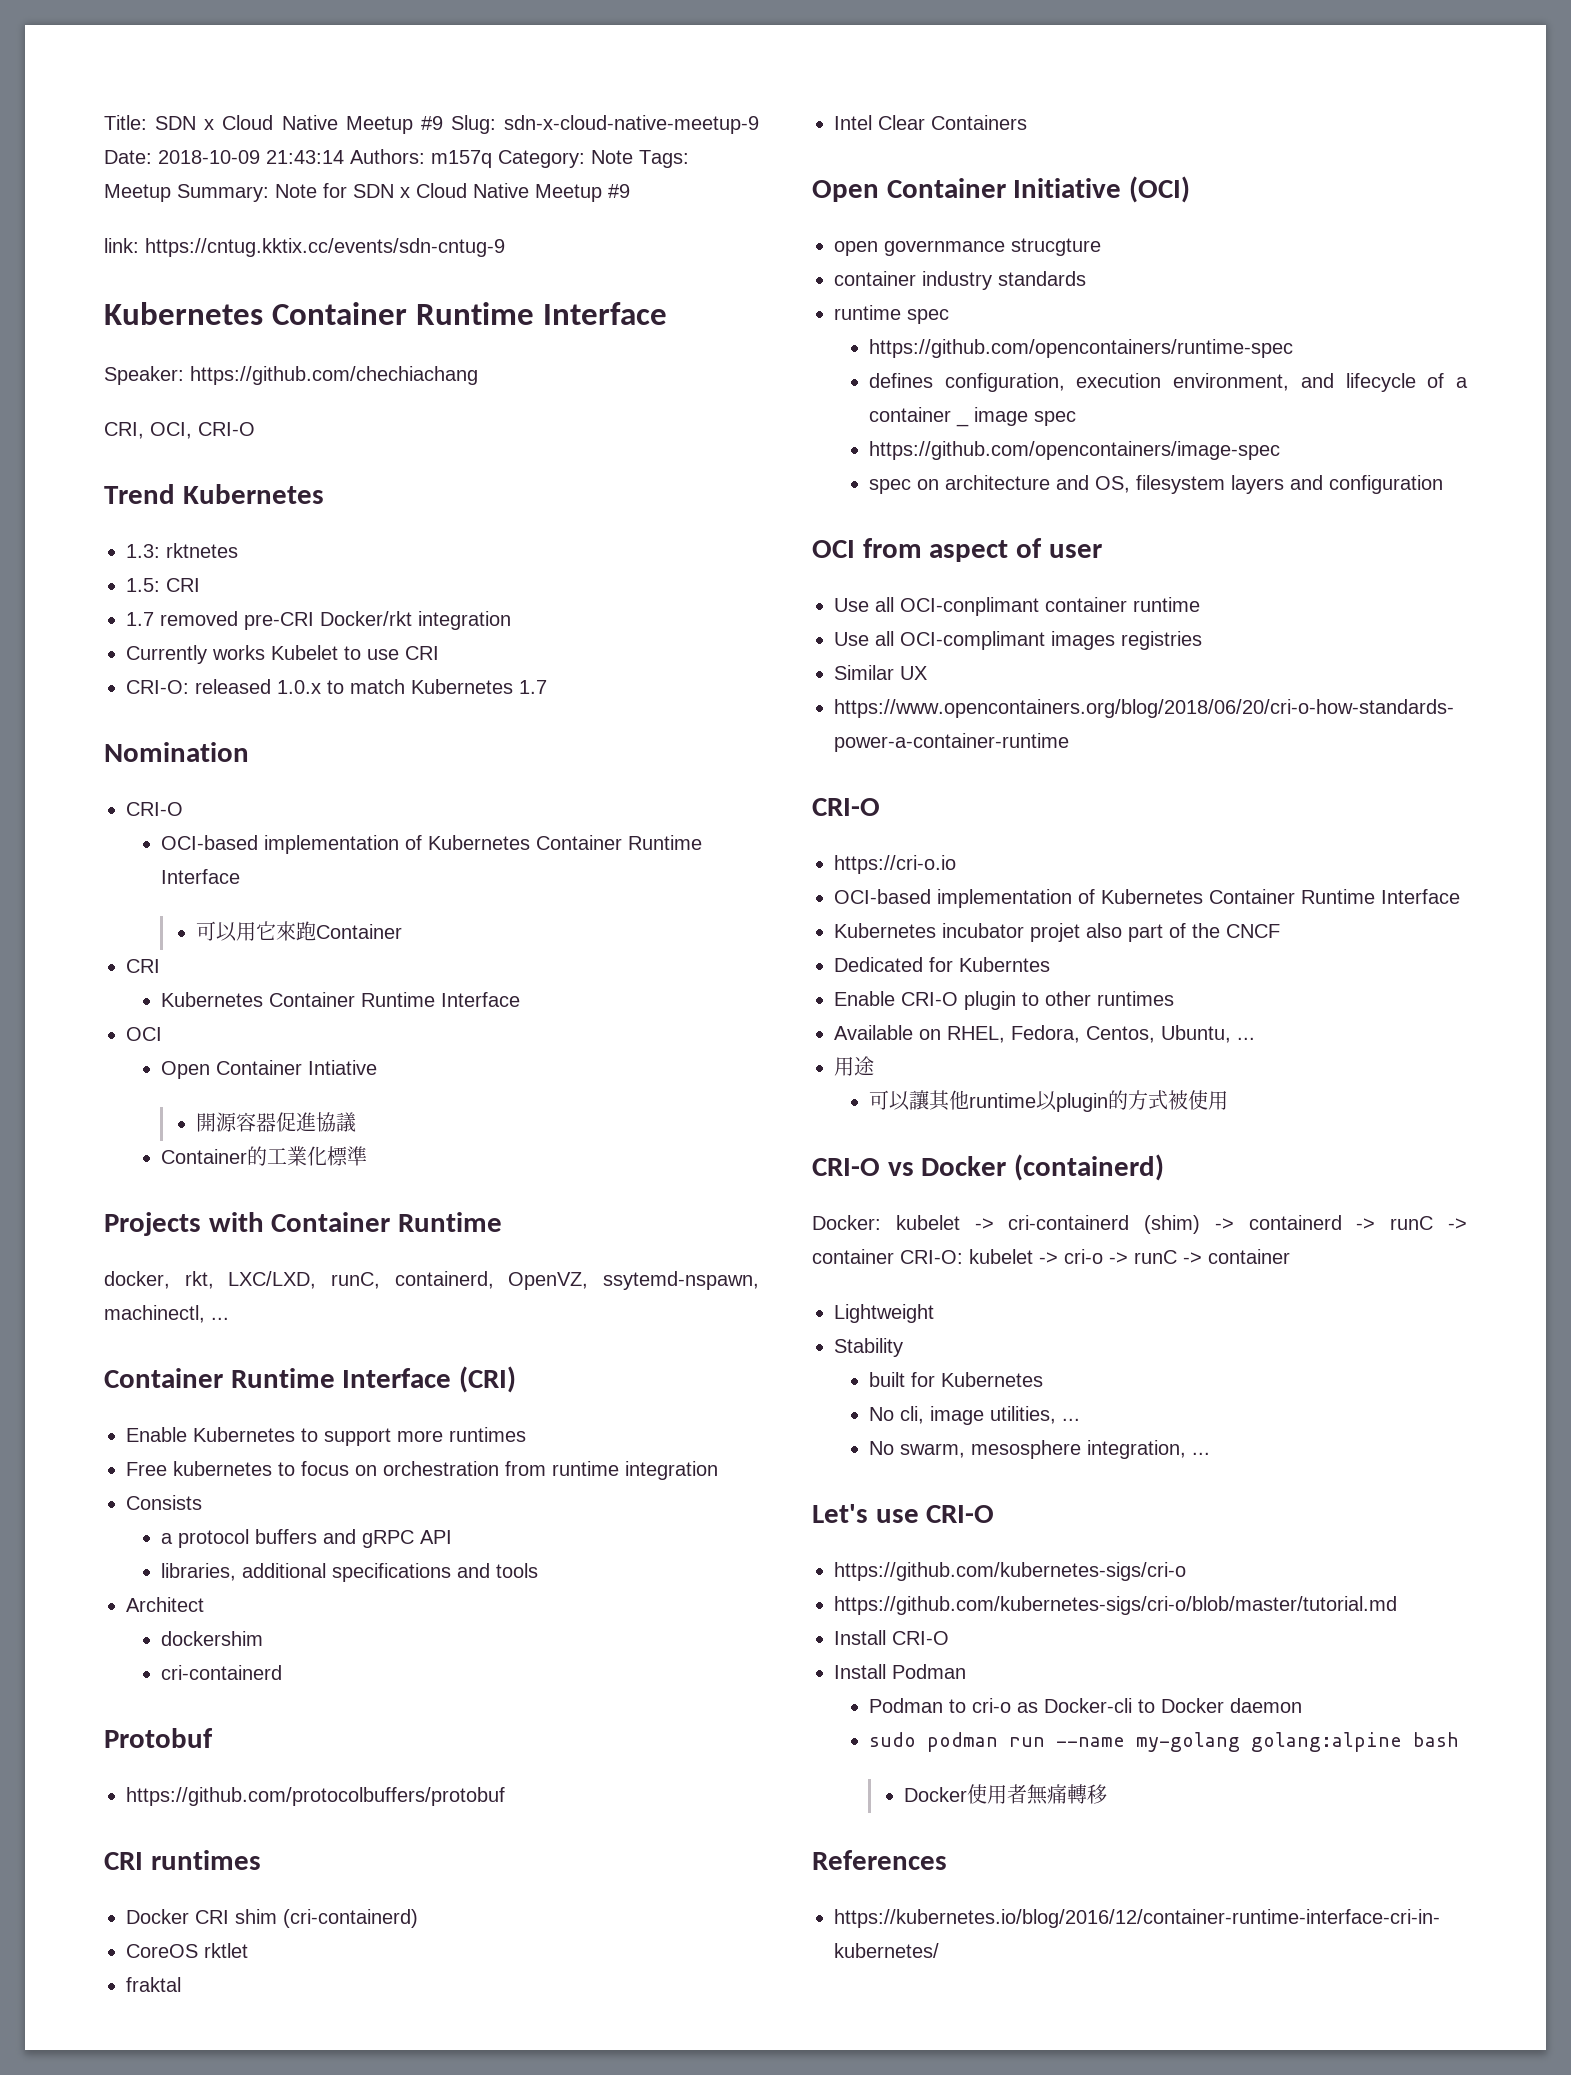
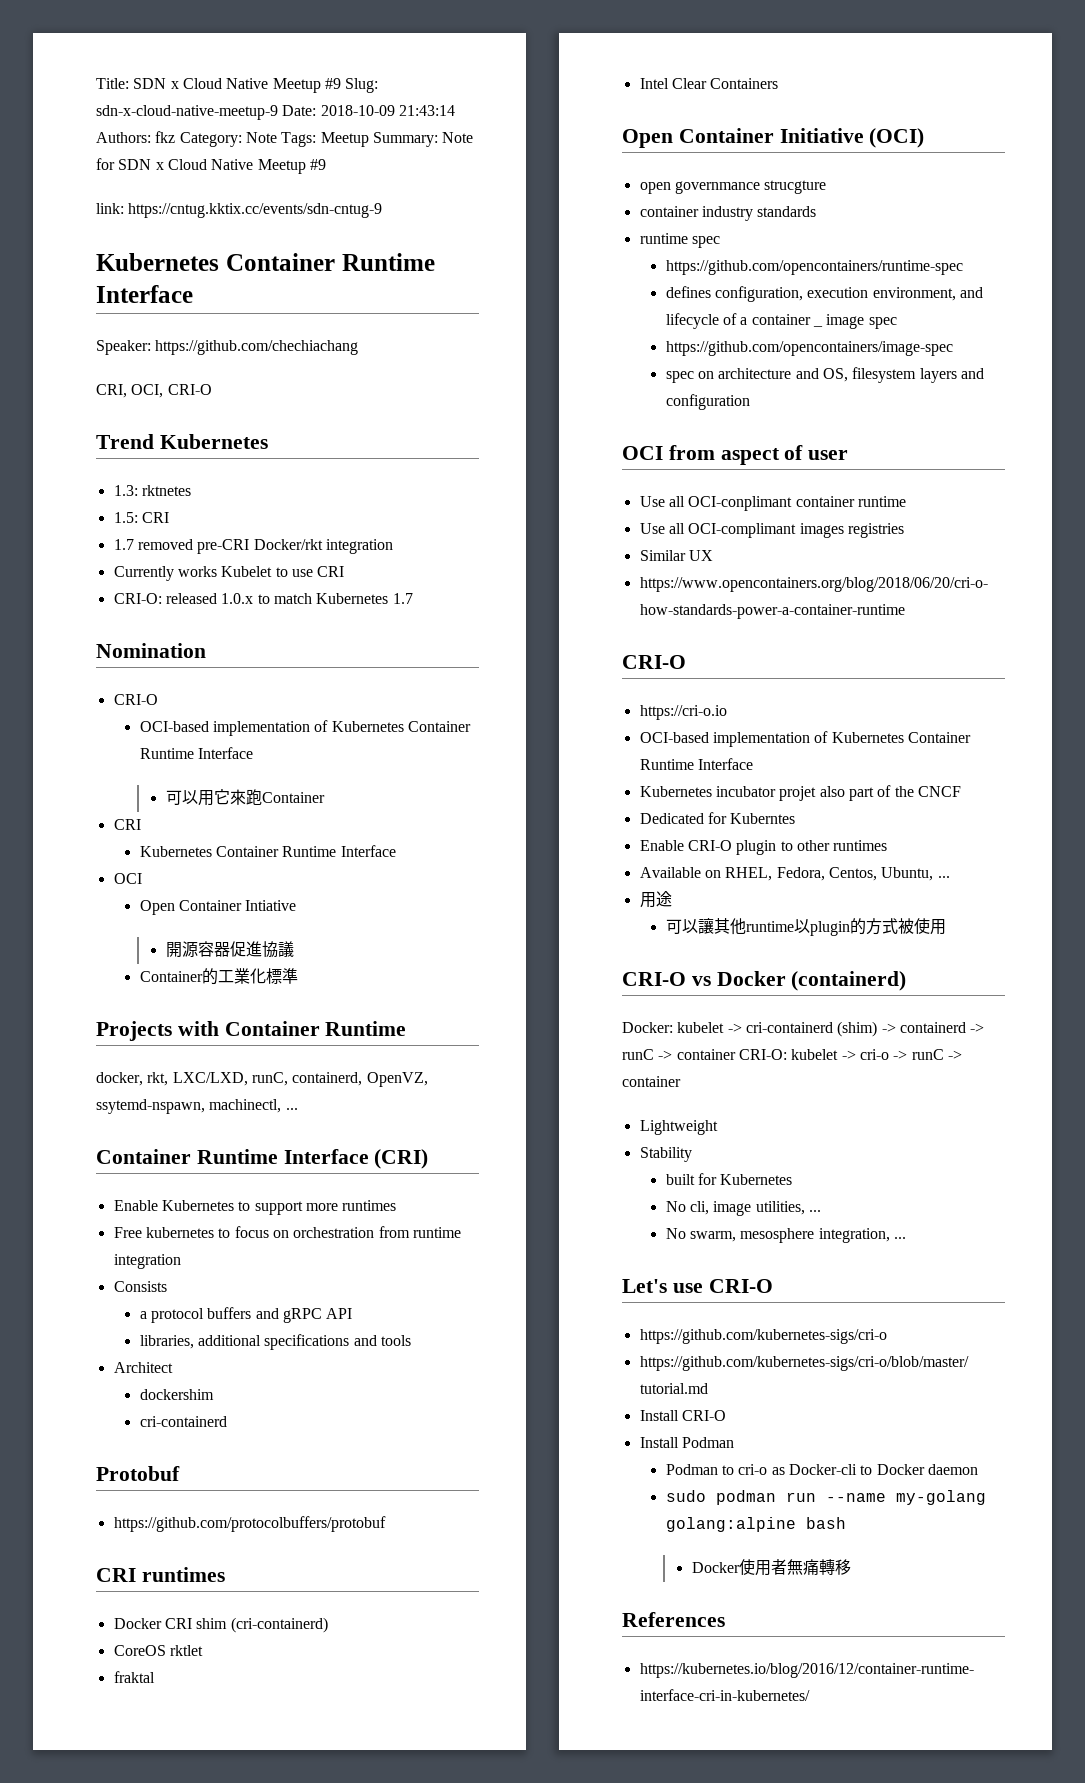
[431,150,492,168] m157q -> [155,131,176,143] fkz

